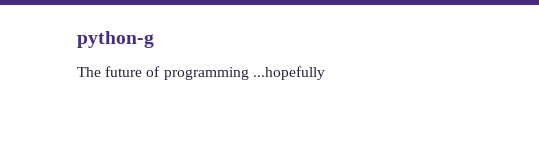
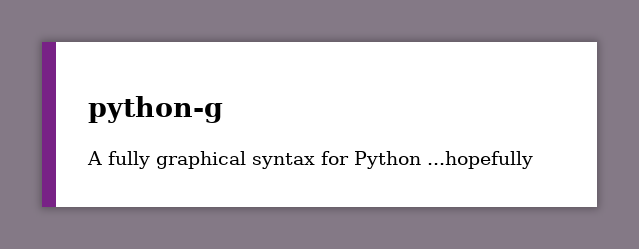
[77,66,249,80] The future of programming -> [87,151,421,169] A fully graphical syntax for Python

